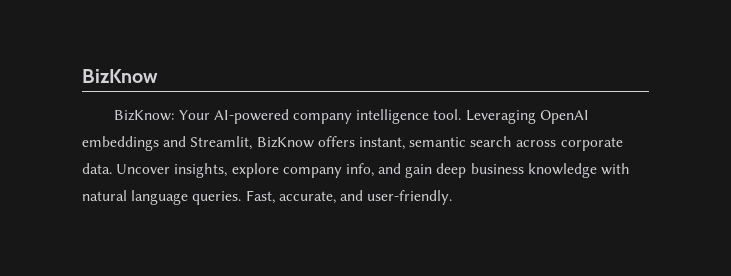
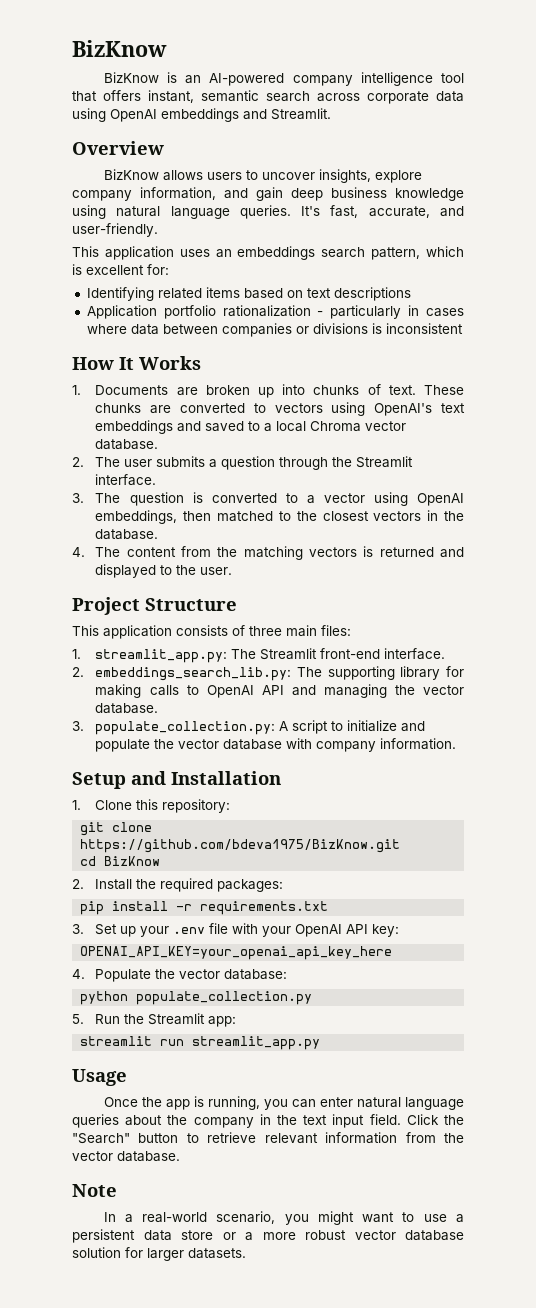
[82,69,158,83] [114,109,589,124] [82,136,314,151] BizKnow // BizKnow: Your AI-powered company intelligence tool. Leveraging OpenAI embeddings and Streamlit, BizKnow -> [72,40,167,57] [103,72,464,86] [72,91,97,102] BizKnow // BizKnow is an AI-powered company intelligence tool that
[82,163,171,174] data. Uncover -> [436,91,464,102] [72,108,331,122] [72,141,164,155] [103,169,315,181] data using OpenAI embeddings and Streamlit. // Overview // BizKnow allows users to uncover
[345,163,374,177] info, -> [140,187,216,200] information,
[601,163,631,175] with -> [72,205,106,219] using
[245,190,275,204] Fast, -> [301,205,359,218] It's fast,
(453, 197) none -> [72,246,464,260] [72,264,169,275] [86,287,411,301] [86,305,464,319] [86,323,463,337] [72,356,201,370] [72,384,464,398] [95,402,465,416] [95,420,407,434] [95,439,159,450] [72,456,414,470] [95,474,157,486] [72,492,464,506] [95,510,464,524] [95,529,159,540] [72,546,464,560] [95,564,233,578] [72,597,237,615] [72,625,351,639] [72,648,446,663] [72,666,464,681] [95,684,464,698] [95,703,159,714] [72,720,426,735] [95,738,457,752] [72,771,281,789] [72,799,231,813] [80,822,153,836] [80,839,401,853] [80,856,161,866] [72,878,284,892] [80,901,329,915] [72,923,400,937] [80,946,393,960] [72,969,288,982] [80,991,313,1005] [72,1013,237,1027] [80,1036,321,1050] [72,1069,127,1086] [103,1096,465,1110] [72,1114,464,1128] [72,1132,464,1144] [72,1151,180,1162] [72,1184,117,1197] [103,1211,465,1225] [72,1229,464,1243] [72,1247,246,1261] // This application uses an embeddings search pattern, which is excellent for: // Identifying related items based on text descriptions // Application portfolio rationalization - particularly in cases where data between companies or divisions is inconsistent // How It Works // 1. Documents are broken up into chunks of text. These chunks are converted to vectors using OpenAI's text embeddings and saved to a local Chroma vector database. // 2. The user submits a question through the Streamlit interface. // 3. The question is converted to a vector using OpenAI embeddings, then matched to the closest vectors in the database. // 4. The content from the matching vectors is returned and displayed to the user. // Project Structure // This application consists of three main files: // 1. streamlit_app.py: The Streamlit front-end interface. // 2. embeddings_search_lib.py: The supporting library for making calls to OpenAI API and managing the vector database. // 3. populate_collection.py: A script to initialize and populate the vector database with company information. // Setup and Installation // 1. Clone this repository: // git clone https://github.com/bdeva1975/BizKnow.git // cd BizKnow // 2. Install the required packages: // pip install -r requirements.txt // 3. Set up your .env file with your OpenAI API key: // OPENAI_API_KEY=your_openai_api_key_here // 4. Populate the vector database: // python populate_collection.py // 5. Run the Streamlit app: // streamlit run streamlit_app.py // Usage // Once the app is running, you can enter natural language queries about the company in the text input field. Click the "Search" button to retrieve relevant information from the vector database. // Note // In a real-world scenario, you might want to use a persistent data store or a more robust vector database solution for larger datasets.

